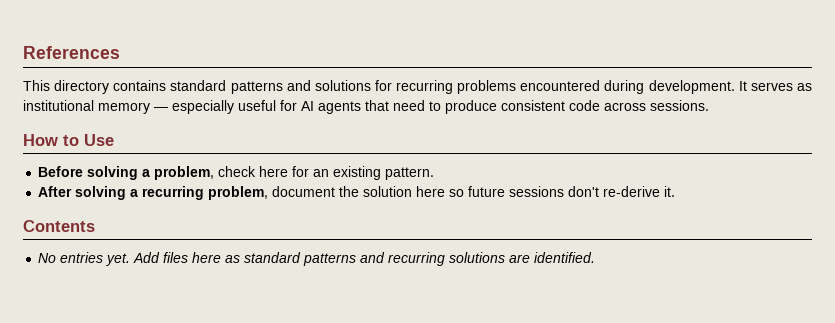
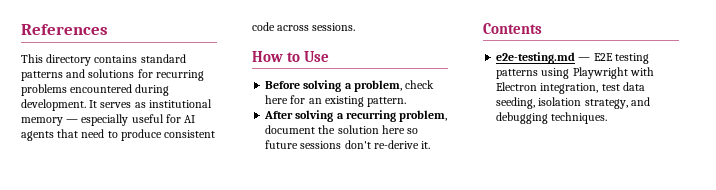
[38,252,596,266] No entries yet. Add files here as standard patterns and recurring solutions are identified. -> [496,52,649,64] [496,67,654,79] [496,82,645,94] [496,97,650,109] [496,112,608,124] e2e-testing.md — E2E testing patterns using Playwright with Electron integration, test data seeding, isolation strategy, and debugging techniques.

